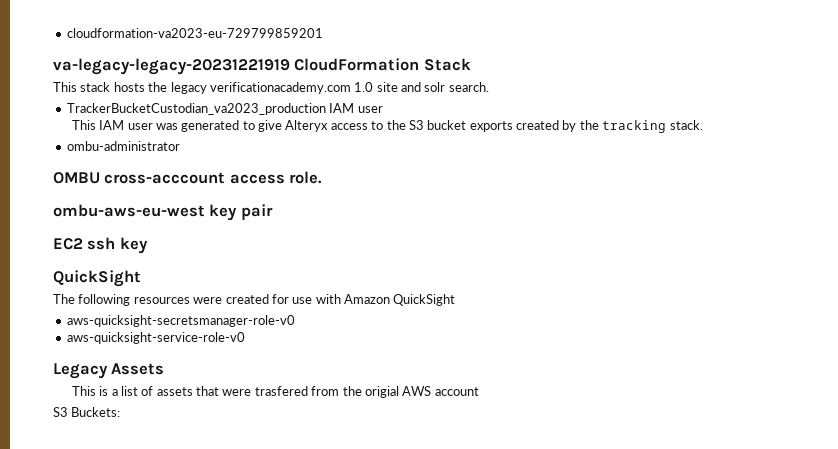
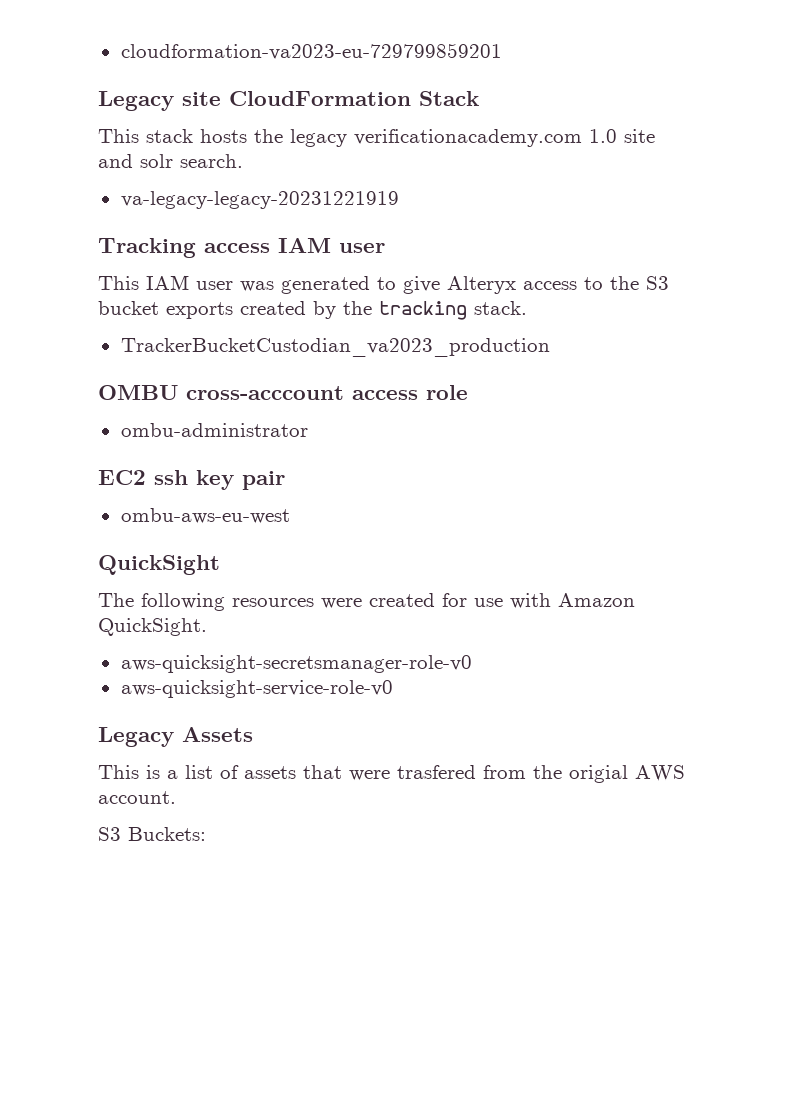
[53,58,290,75] va-legacy-legacy-20231221919 -> [98,91,221,111] Legacy site
[66,103,326,115] TrackerBucketCustodian_va2023_production -> [120,191,399,209] [98,238,270,258] va-legacy-legacy-20231221919 // Tracking access
[66,141,180,151] ombu-administrator -> [120,338,550,357] TrackerBucketCustodian_va2023_production
[289,171,323,184] [53,204,273,221] role. // ombu-aws-eu-west key pair -> [426,385,468,400] [120,423,308,437] role // ombu-administrator
(148, 245) none -> [242,471,285,490] [120,508,290,524] pair // ombu-aws-eu-west
[393,294,456,306] QuickSight -> [98,618,207,636] QuickSight.
[434,387,479,396] account -> [98,791,176,804] account.

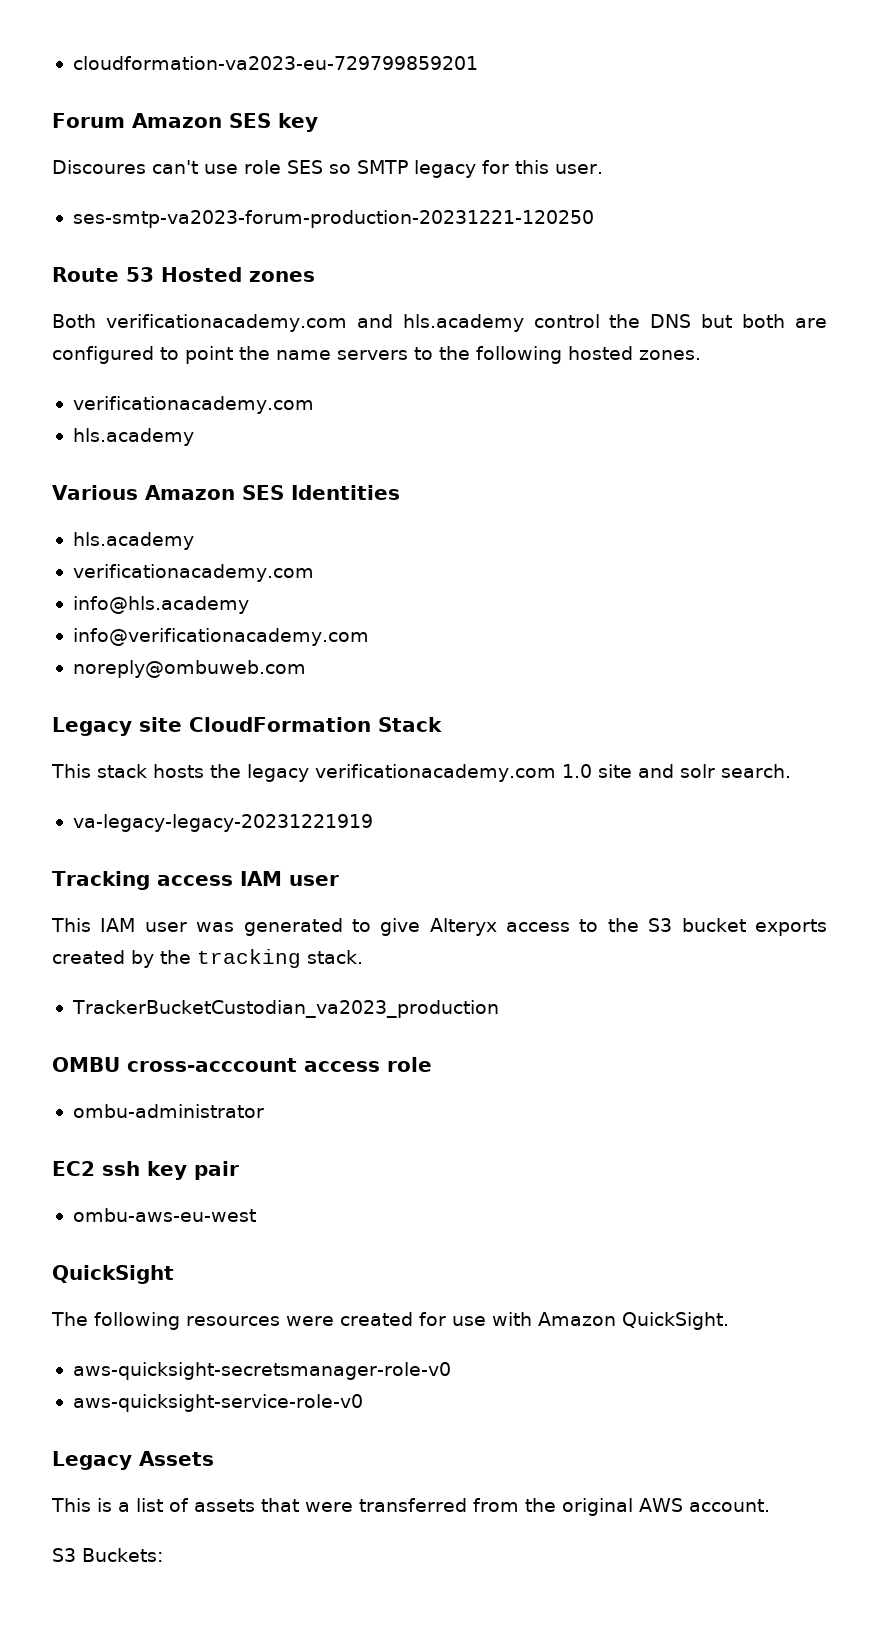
(502, 51) none -> [52,113,318,132] [52,160,603,178] [72,210,594,228] [52,267,315,282] [52,314,827,332] [52,346,701,364] [72,396,314,414] [72,428,194,446] [52,485,400,500] [72,532,194,550] [72,564,314,582] [72,596,249,614] [72,628,369,646] [72,660,306,678] // Forum Amazon SES key // Discoures can't use role SES so SMTP legacy for this user. // ses-smtp-va2023-forum-production-20231221-120250 // Route 53 Hosted zones // Both verificationacademy.com and hls.academy control the DNS but both are configured to point the name servers to the following hosted zones. // verificationacademy.com // hls.academy // Various Amazon SES Identities // hls.academy // verificationacademy.com // info@hls.academy // info@verificationacademy.com // noreply@ombuweb.com
[397,765,476,779] trasfered -> [359,1498,467,1512] transferred
[569,765,628,783] origial -> [562,1498,633,1516] original

